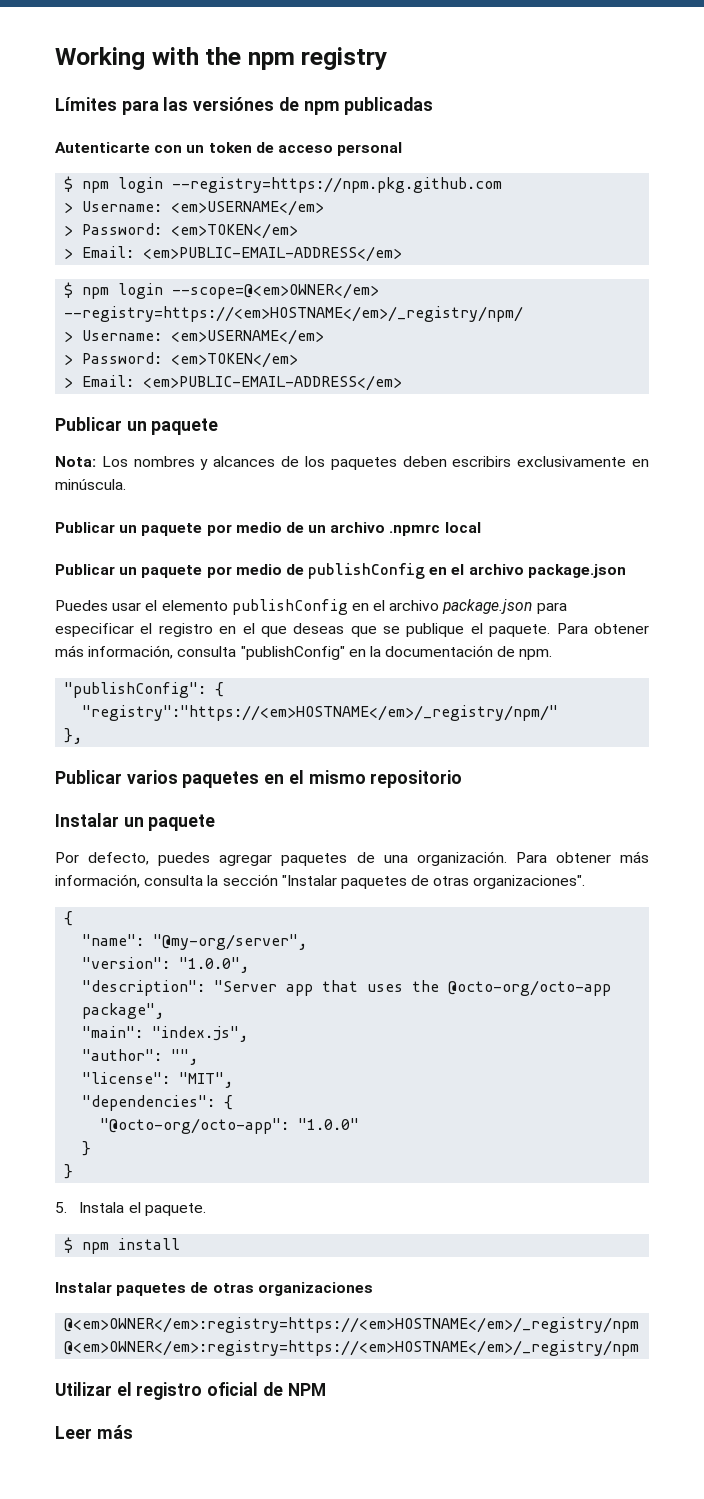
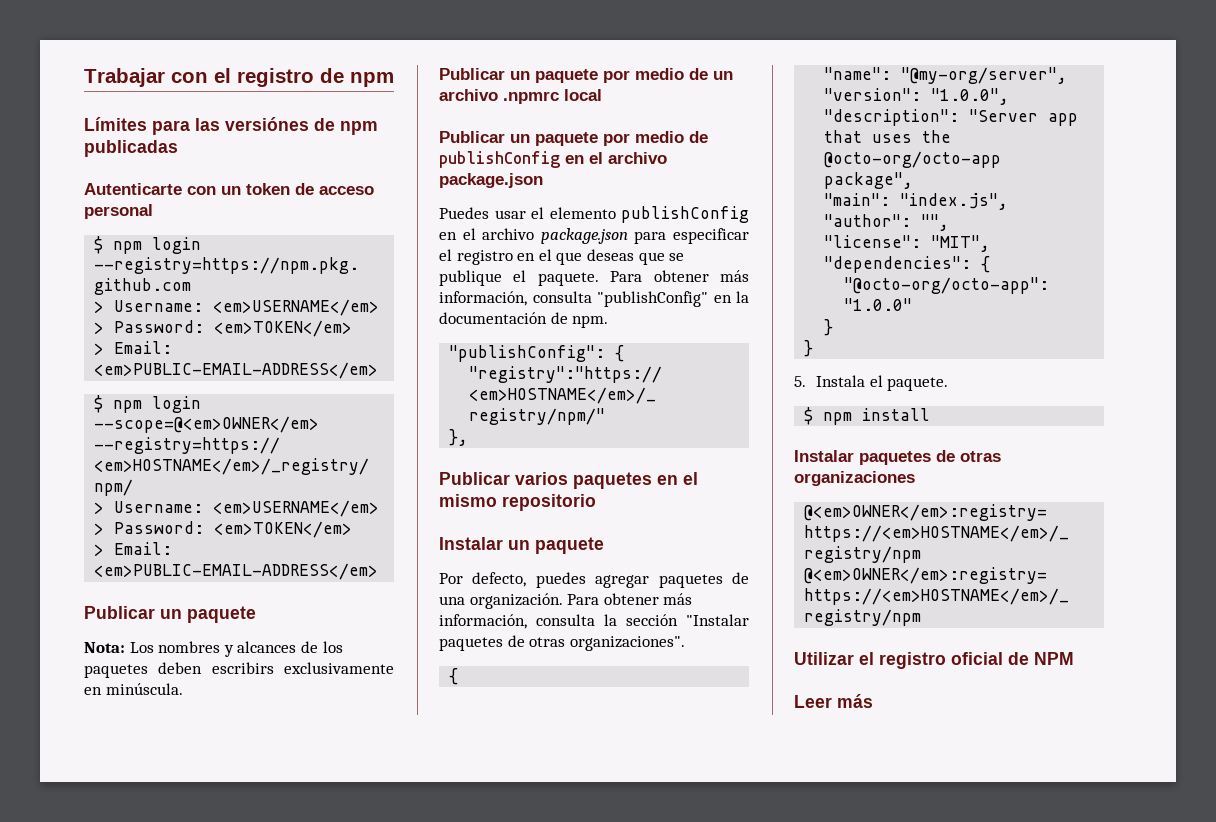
[55,47,388,70] Working with the npm registry -> [84,68,394,87] Trabajar con el registro de npm

